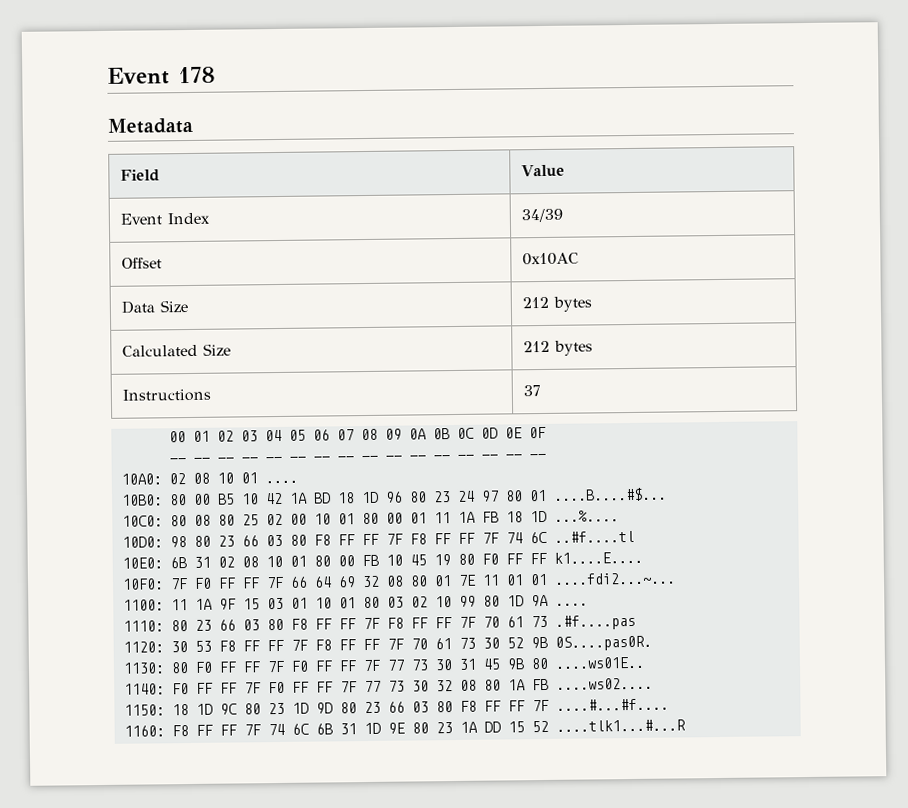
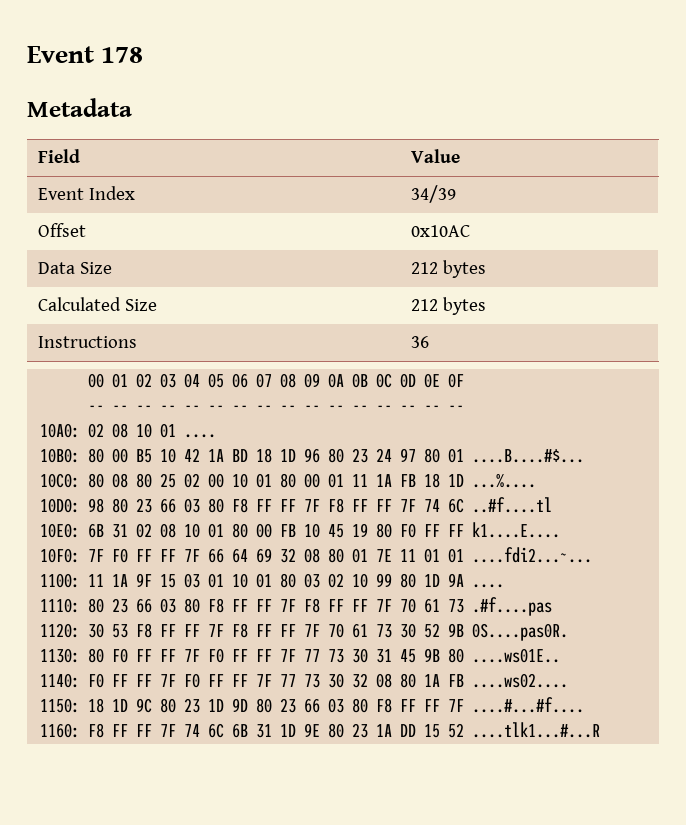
[522,385,541,397] 37 -> [410,336,429,348] 36

